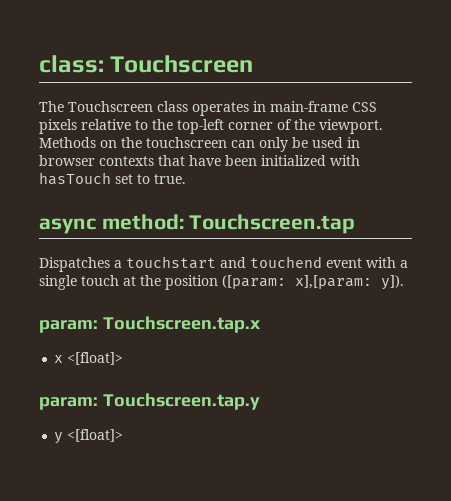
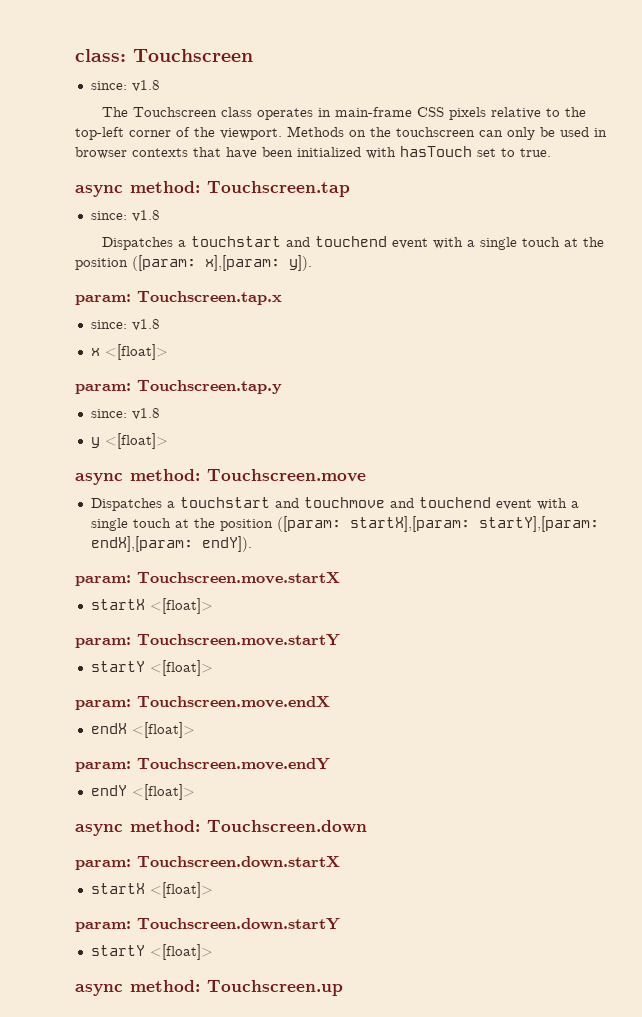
(254, 64) none -> [90,80,160,92] // since: v1.8
(356, 224) none -> [90,210,160,222] // since: v1.8
(261, 324) none -> [90,319,160,331] // since: v1.8
(260, 401) none -> [90,408,160,420] // since: v1.8
(124, 435) none -> [75,469,366,485] [90,497,579,511] [90,516,599,532] [90,536,252,552] [75,572,340,586] [90,598,213,614] [75,634,340,648] [90,660,213,676] [75,696,330,710] [90,722,195,738] [75,758,330,772] [90,784,195,800] [75,820,367,836] [75,856,340,870] [90,882,213,898] [75,918,340,932] [90,944,213,960] [75,980,343,996] // async method: Touchscreen.move // Dispatches a touchstart and touchmove and touchend event with a single touch at the position ([param: startX],[param: startY],[param: endX],[param: endY]). // param: Touchscreen.move.startX // startX <[float]> // param: Touchscreen.move.startY // startY <[float]> // param: Touchscreen.move.endX // endX <[float]> // param: Touchscreen.move.endY // endY <[float]> // async method: Touchscreen.down // param: Touchscreen.down.startX // startX <[float]> // param: Touchscreen.down.startY // startY <[float]> // async method: Touchscreen.up

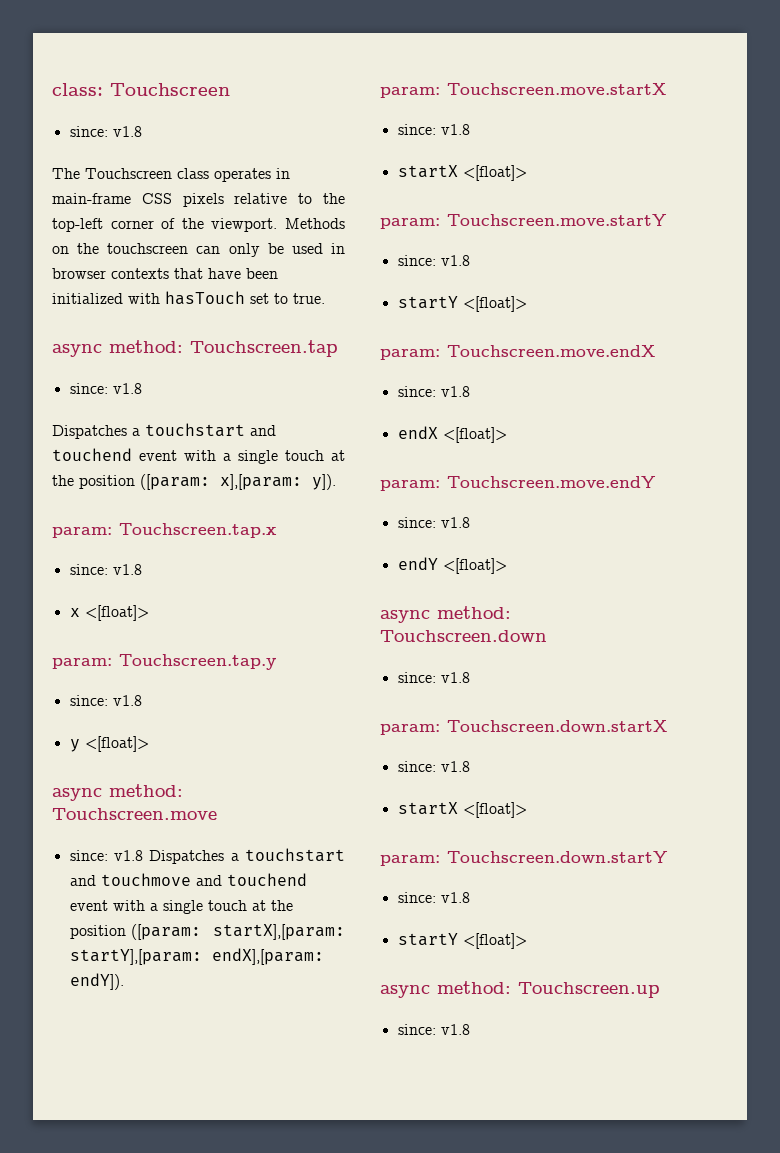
(366, 475) none -> [69,850,143,861] since: v1.8
(340, 578) none -> [397,124,470,135] // since: v1.8
(340, 640) none -> [397,255,470,266] // since: v1.8
(330, 702) none -> [397,386,470,397] // since: v1.8
(330, 764) none -> [397,517,470,528] // since: v1.8
(367, 826) none -> [397,672,470,683] // since: v1.8
(340, 862) none -> [397,761,470,772] // since: v1.8
(340, 924) none -> [397,892,470,903] // since: v1.8
(343, 988) none -> [397,1024,470,1035] // since: v1.8

